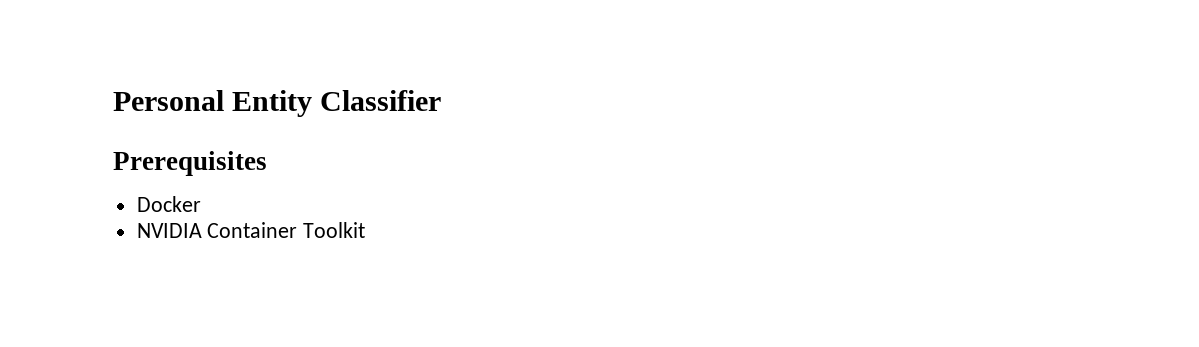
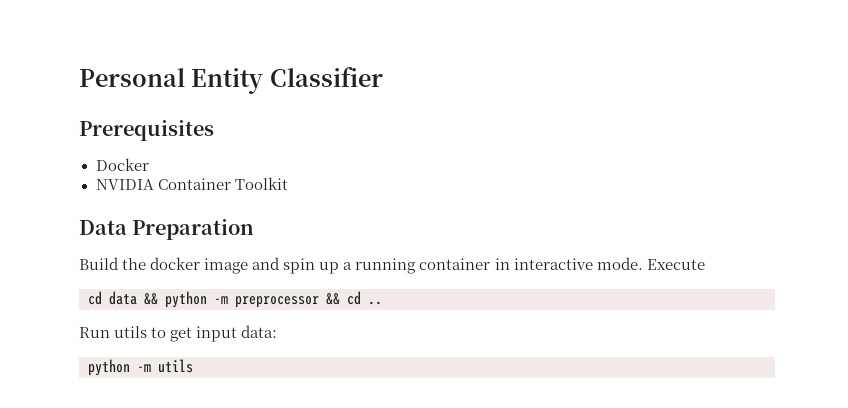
(366, 230) none -> [79,219,255,240] [79,257,705,274] [88,291,382,308] [79,325,278,342] [88,359,193,376] // Data Preparation // Build the docker image and spin up a running container in interactive mode. Execute // cd data && python -m preprocessor && cd .. // Run utils to get input data: // python -m utils

